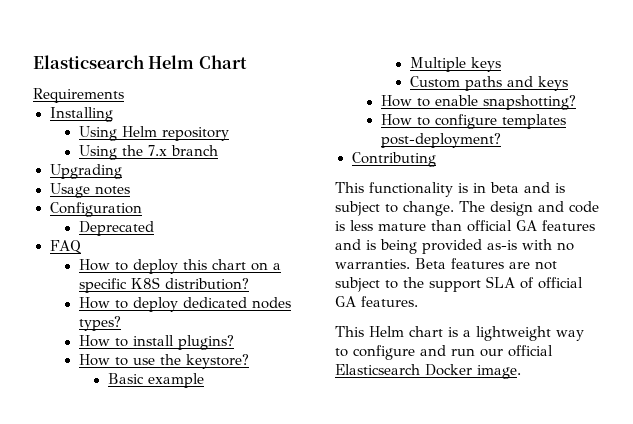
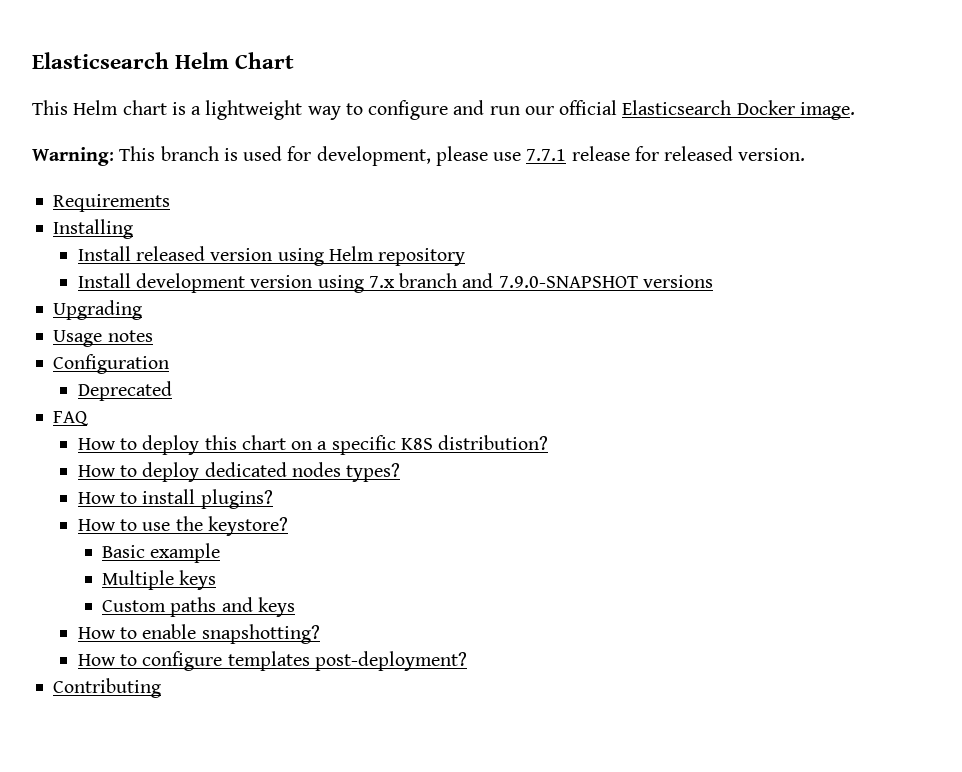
[33,88,124,103] [49,107,113,122] [78,126,229,141] [78,145,143,160] Requirements // Installing // Using Helm repository // Using the -> [32,100,855,120] [32,146,806,166] [53,194,171,212] [53,219,134,239] [77,246,466,266] [77,273,364,293] This Helm chart is a lightweight way to configure and run our official Elasticsearch Docker image. // Warning: This branch is used for development, please use 7.7.1 release for released version. // Requirements // Installing // Install released version using Helm repository // Install development version using
(218, 150) none -> [462,273,713,288] and 7.9.0-SNAPSHOT versions
[335,182,565,197] [335,201,599,216] [335,220,595,232] [335,239,574,254] [335,258,557,270] [335,276,583,292] [335,296,418,307] [335,326,584,341] [335,345,553,360] [335,364,521,379] // This functionality is in beta and is subject to change. The design and code is less mature than official GA features and is being provided as-is with no warranties. Beta features are not subject to the support SLA of official GA features. // This Helm chart is a lightweight way to configure and run our official Elasticsearch Docker image. -> (162, 688) none

